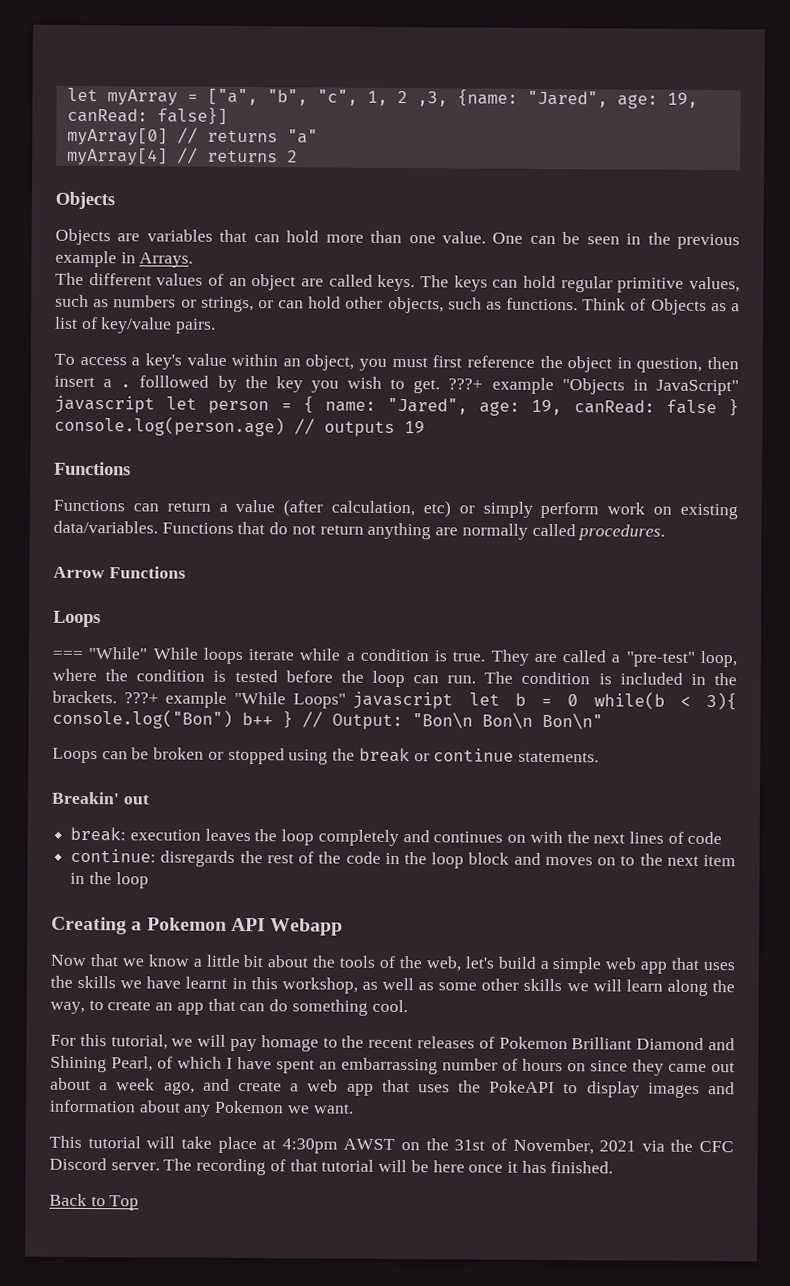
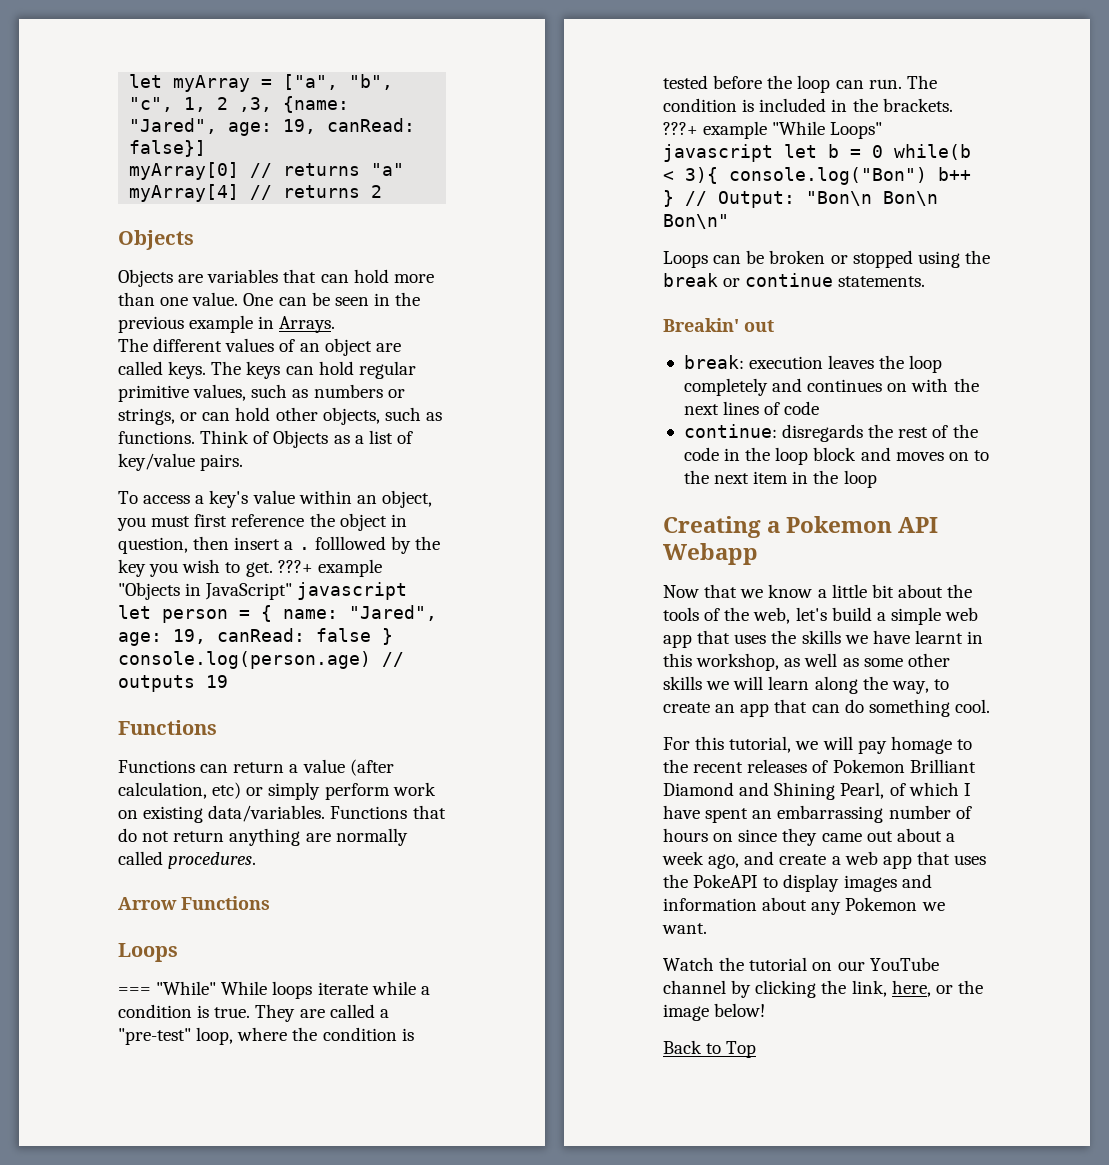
[49,1135,734,1155] [49,1157,614,1176] This tutorial will take place at 4:30pm AWST on the 31st of November, 2021 via the CFC Discord server. The recording of that tutorial will be here once it has finished. -> [663,957,939,971] [663,980,983,998] [663,1003,766,1021] Watch the tutorial on our YouTube channel by clicking the link, here, or the image below!

